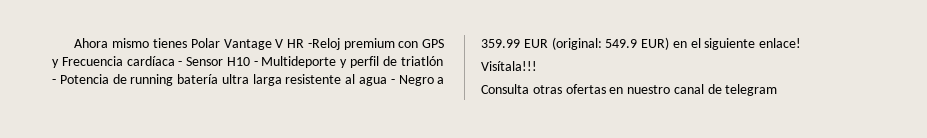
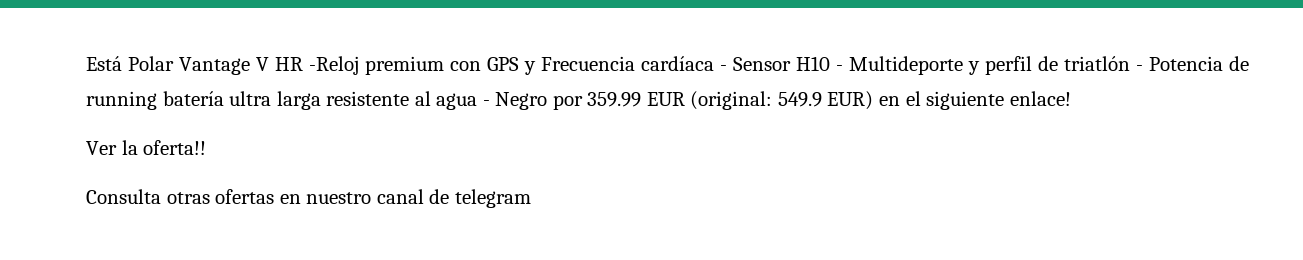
[74,38,188,48] Ahora mismo tienes -> [86,56,122,71] Está
[437,77,445,84] a -> [552,95,583,110] por
[481,61,537,71] Visítala!!! -> [86,140,207,155] Ver la oferta!!

